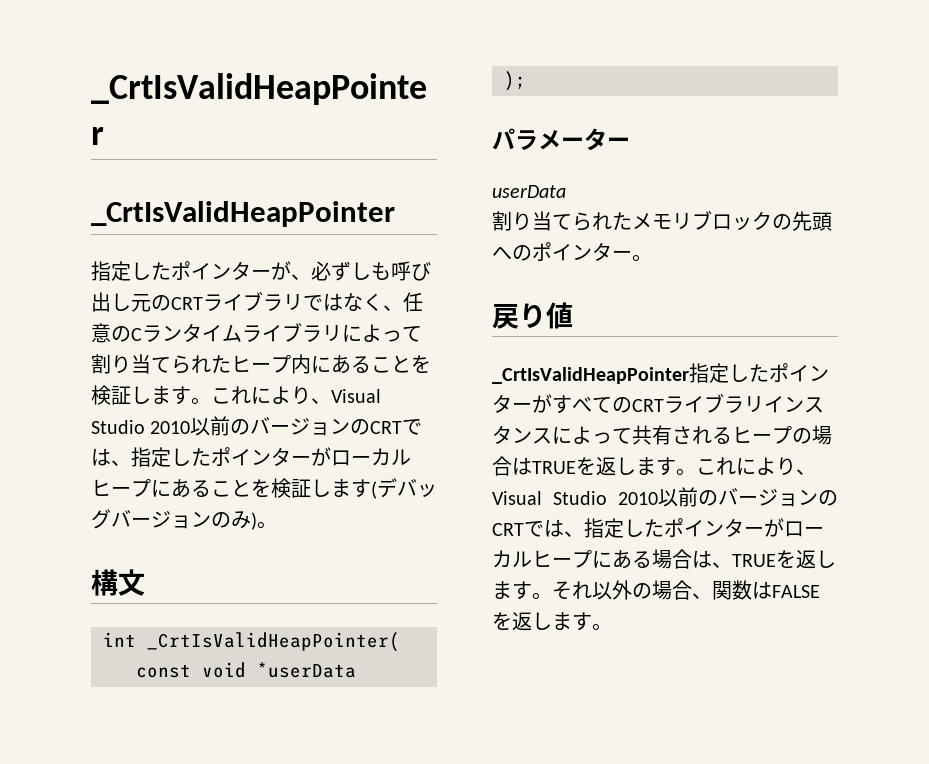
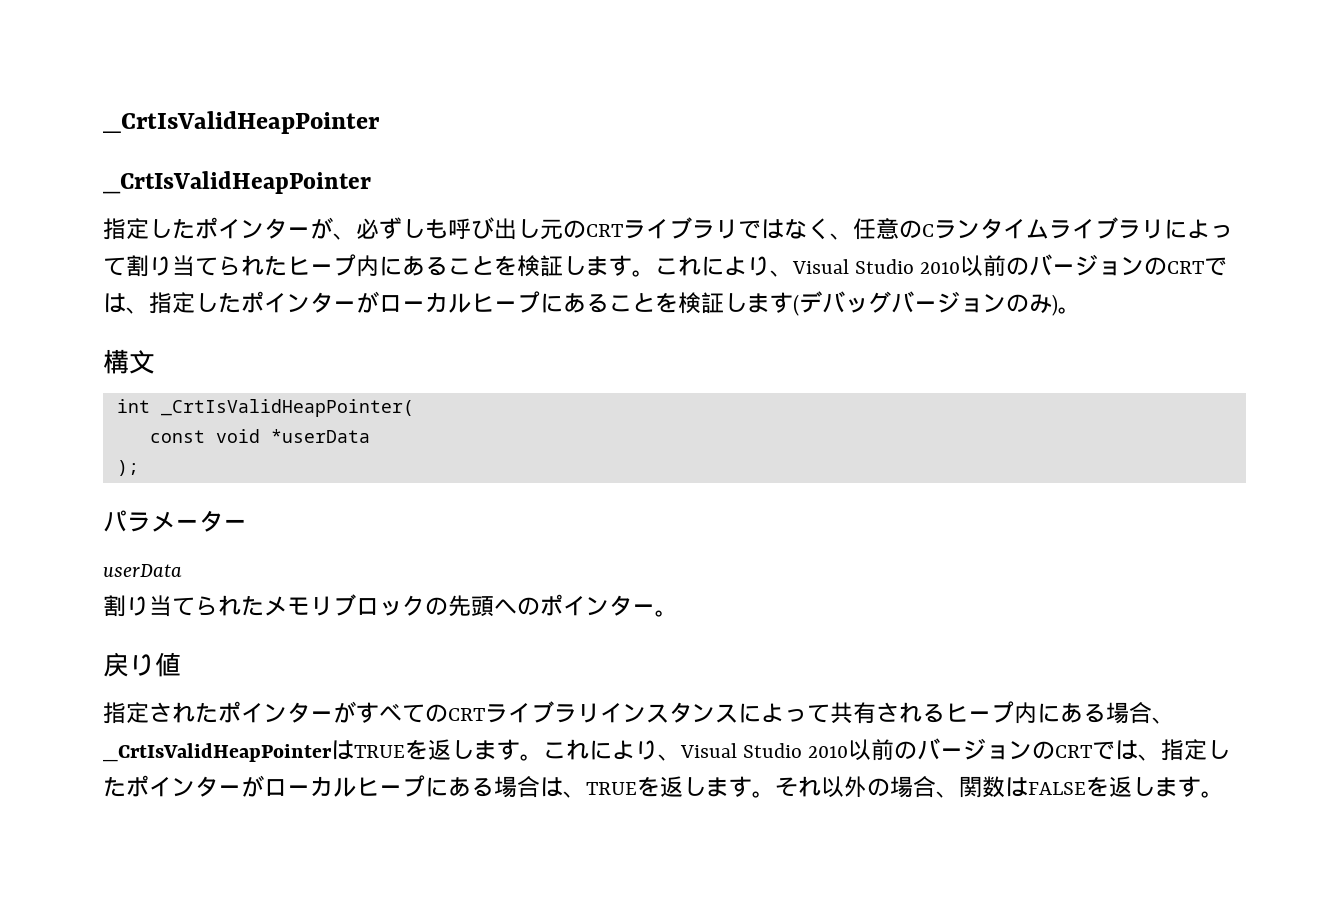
[492,363,749,384] _CrtIsValidHeapPointer指定し -> [103,702,195,724] 指定され
[792,425,832,445] [492,456,512,476] の場合 -> [1014,702,1175,724] [103,743,332,762] 内にある場合、_CrtIsValidHeapPointer

